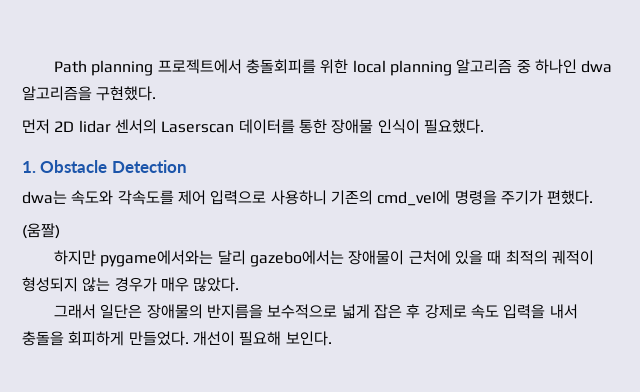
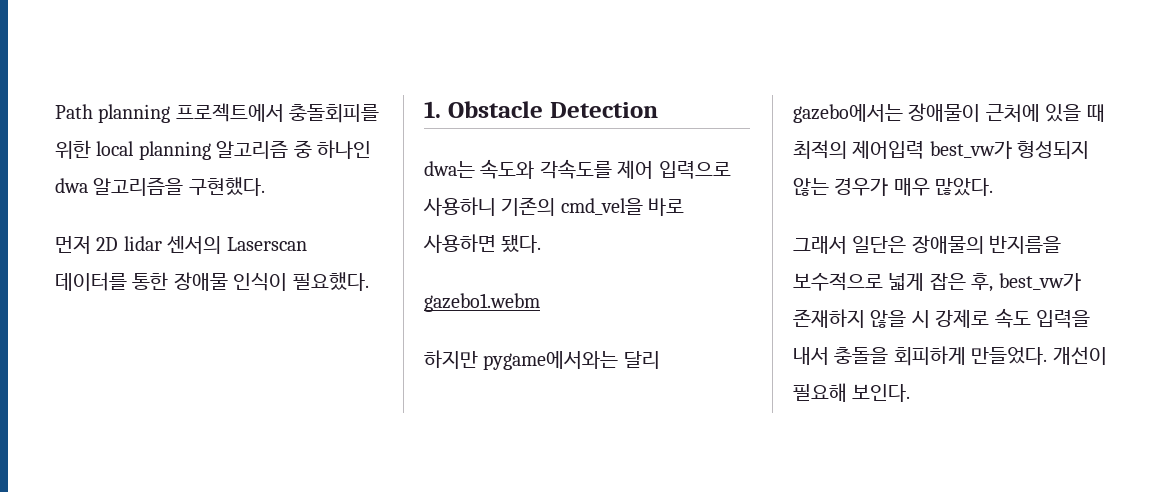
[377,190,594,206] [22,223,60,239] cmd_vel에 명령을 주기가 편했다. // (움짤) -> [560,198,685,216] [423,234,542,253] [424,293,540,312] cmd_vel을 바로 사용하면 됐다. // gazebo1.webm
[552,250,595,265] 궤적이 -> [852,140,1012,159] 제어입력 best_vw가
[406,304,421,319] 후 -> [971,273,1081,292] [793,309,930,328] 후, best_vw가 존재하지 않을 시

